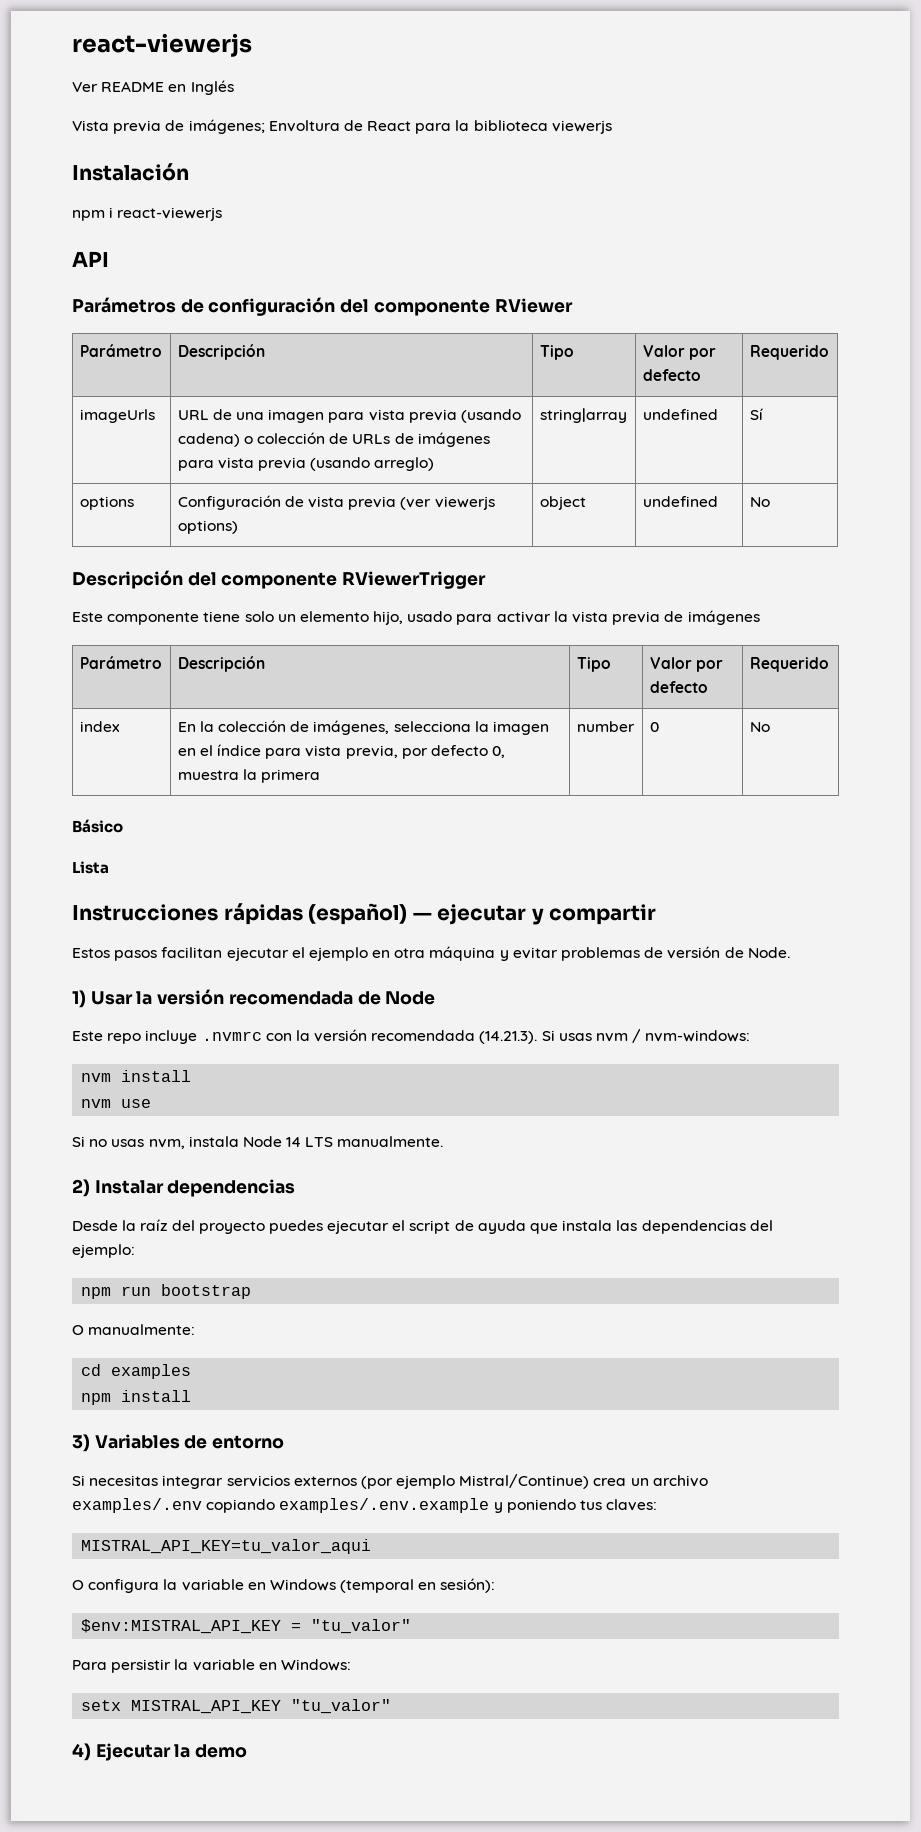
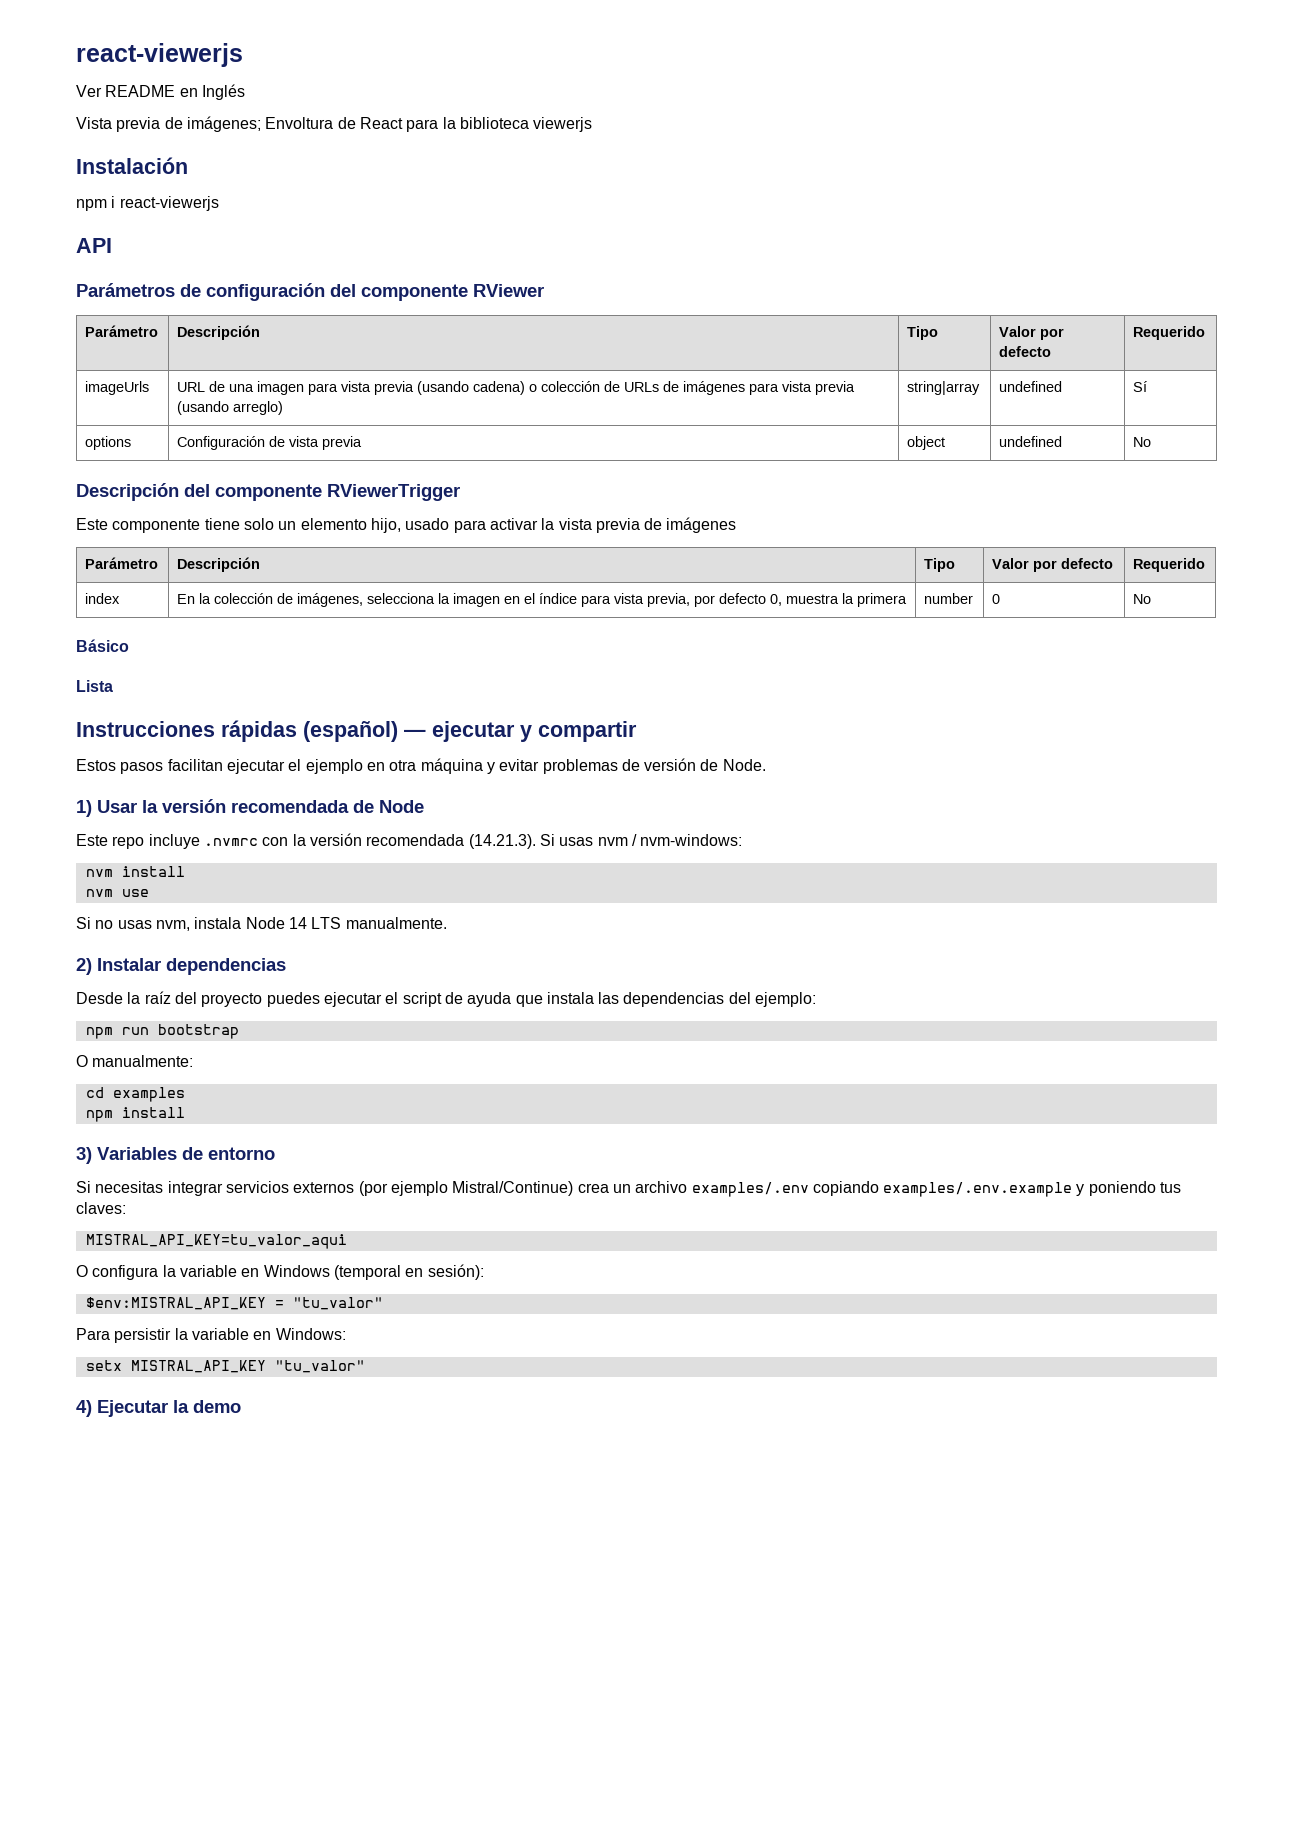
[400,496,495,510] [177,520,238,534] (ver viewerjs options) -> (363, 443) none

